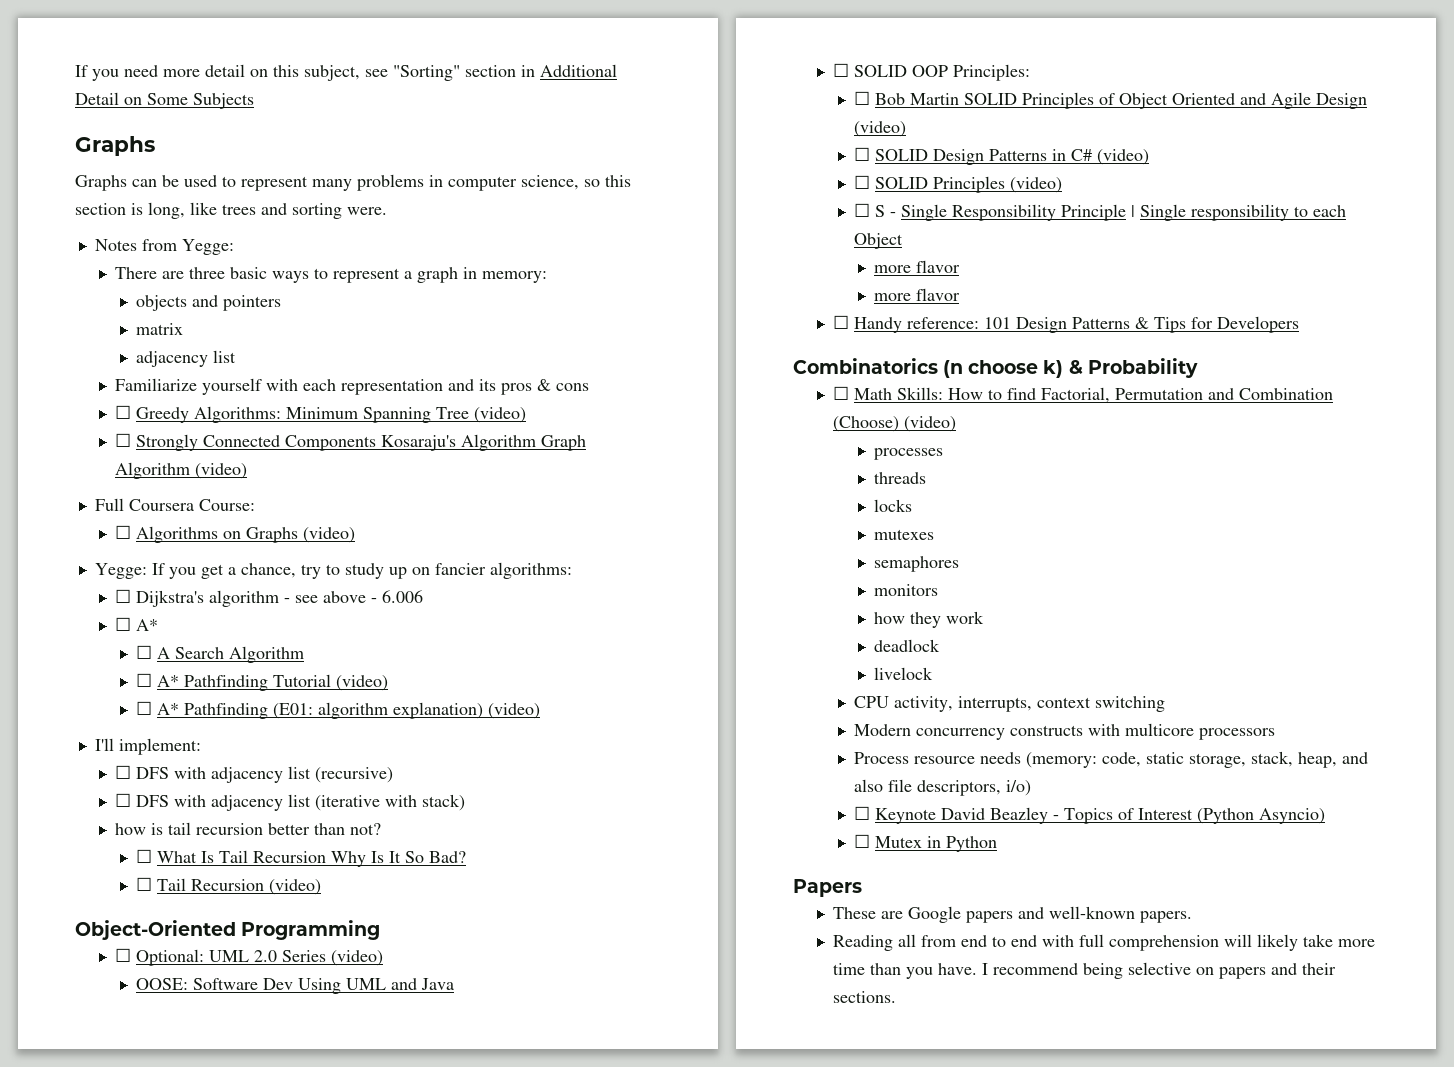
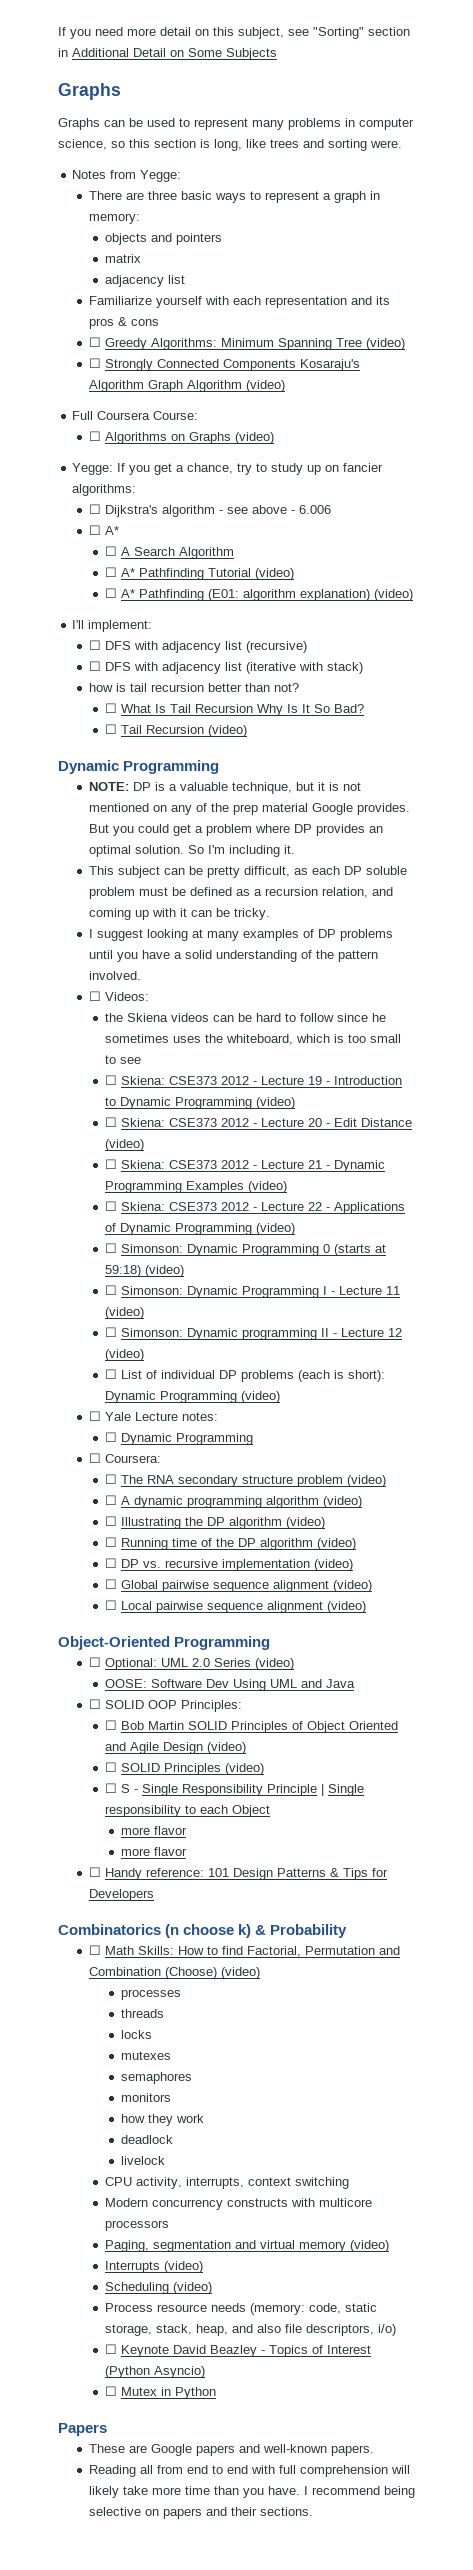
(321, 887) none -> [58,760,220,774] [88,782,361,794] [88,803,410,815] [88,824,383,836] [88,845,295,857] [88,866,407,878] [88,887,393,899] [88,908,270,920] [88,929,393,941] [88,950,378,962] [88,971,141,980] [88,991,149,1001] [104,1013,386,1022] [104,1034,401,1045] [104,1055,141,1064] [104,1075,402,1085] [104,1097,295,1109] [104,1117,412,1127] [104,1139,144,1151] [104,1159,385,1172] [104,1181,287,1193] [104,1201,405,1214] [104,1223,295,1235] [104,1243,386,1256] [104,1265,184,1277] [104,1285,400,1298] [104,1307,144,1319] [104,1327,402,1340] [104,1349,144,1361] [104,1369,385,1382] [104,1391,280,1403] [88,1411,218,1421] [104,1432,253,1445] [88,1453,161,1463] [104,1474,386,1487] [104,1495,362,1508] [104,1516,325,1529] [104,1537,356,1550] [104,1558,353,1571] [104,1579,372,1592] [104,1600,366,1613] // Dynamic Programming // NOTE: DP is a valuable technique, but it is not mentioned on any of the prep material Google provides. But you could get a problem where DP provides an optimal solution. So I'm including it. // This subject can be pretty difficult, as each DP soluble problem must be defined as a recursion relation, and coming up with it can be tricky. // I suggest looking at many examples of DP problems until you have a solid understanding of the pattern involved. // ☐ Videos: // the Skiena videos can be hard to follow since he sometimes uses the whiteboard, which is too small to see // ☐ Skiena: CSE373 2012 - Lecture 19 - Introduction to Dynamic Programming (video) // ☐ Skiena: CSE373 2012 - Lecture 20 - Edit Distance (video) // ☐ Skiena: CSE373 2012 - Lecture 21 - Dynamic Programming Examples (video) // ☐ Skiena: CSE373 2012 - Lecture 22 - Applications of Dynamic Programming (video) // ☐ Simonson: Dynamic Programming 0 (starts at 59:18) (video) // ☐ Simonson: Dynamic Programming I - Lecture 11 (video) // ☐ Simonson: Dynamic programming II - Lecture 12 (video) // ☐ List of individual DP problems (each is short): Dynamic Programming (video) // ☐ Yale Lecture notes: // ☐ Dynamic Programming // ☐ Coursera: // ☐ The RNA secondary structure problem (video) // ☐ A dynamic programming algorithm (video) // ☐ Illustrating the DP algorithm (video) // ☐ Running time of the DP algorithm (video) // ☐ DP vs. recursive implementation (video) // ☐ Global pairwise sequence alignment (video) // ☐ Local pairwise sequence alignment (video)
[853,147,1149,165] // ☐ SOLID Design Patterns in C# (video) -> (246, 1748) none
(1275, 734) none -> [104,2240,389,2252] [104,2261,203,2273] [104,2282,212,2294] // Paging, segmentation and virtual memory (video) // Interrupts (video) // Scheduling (video)

